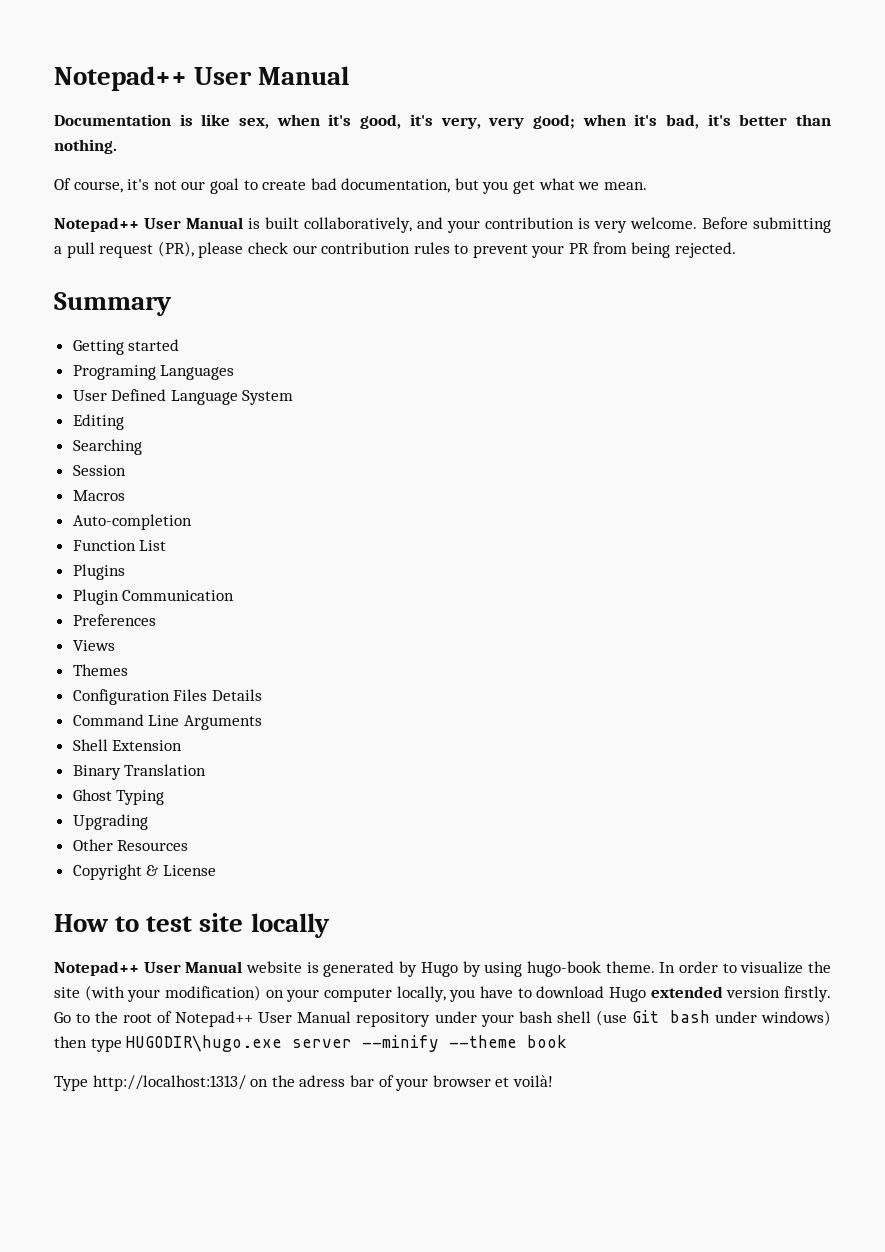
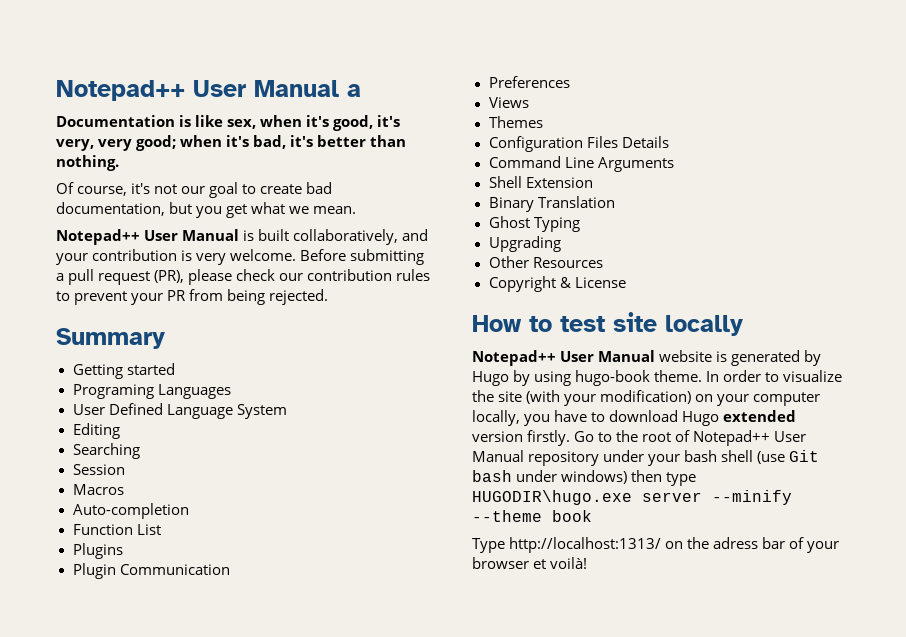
[54,66,350,91] Notepad++ User Manual -> [56,80,361,101] Notepad++ User Manual a

